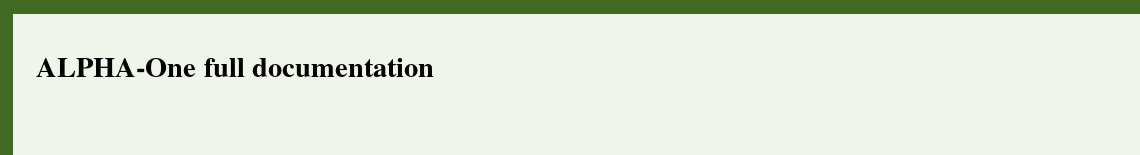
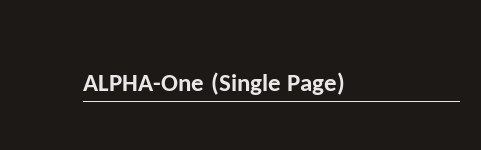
[203,58,435,77] full documentation -> [210,72,346,95] (Single Page)

